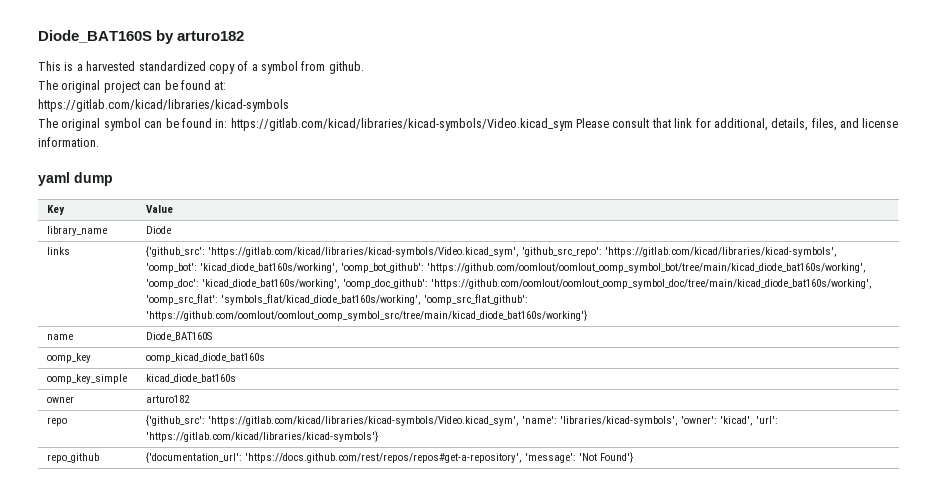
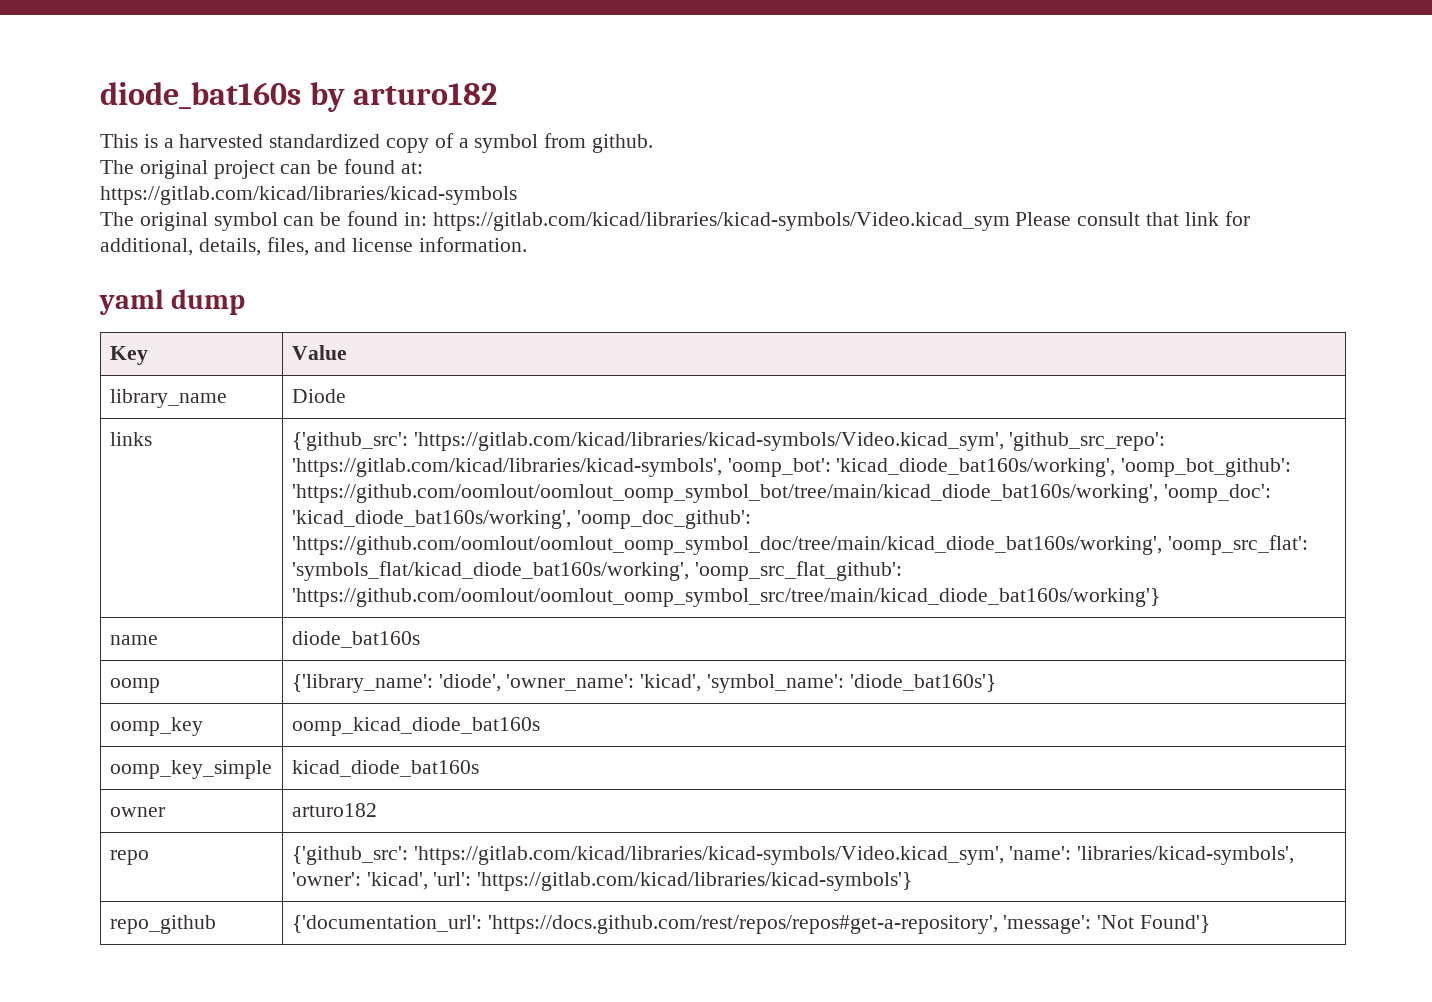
[38,30,152,43] Diode_BAT160S -> [100,82,301,109] diode_bat160s
[146,332,213,341] Diode_BAT160S -> [291,631,420,648] [109,678,160,693] [291,674,996,693] diode_bat160s // oomp | {'library_name': 'diode', 'owner_name': 'kicad', 'symbol_name': 'diode_bat160s'}

